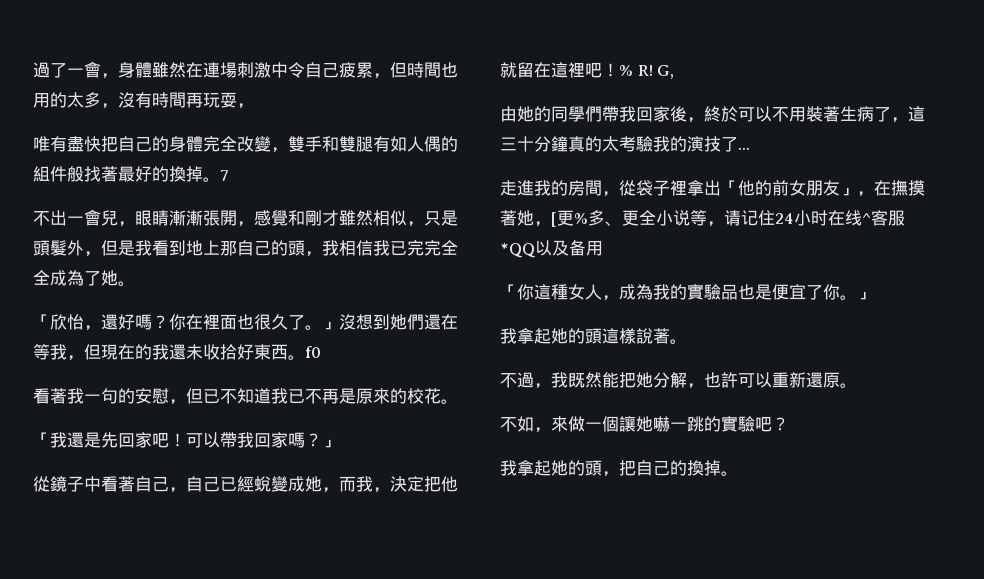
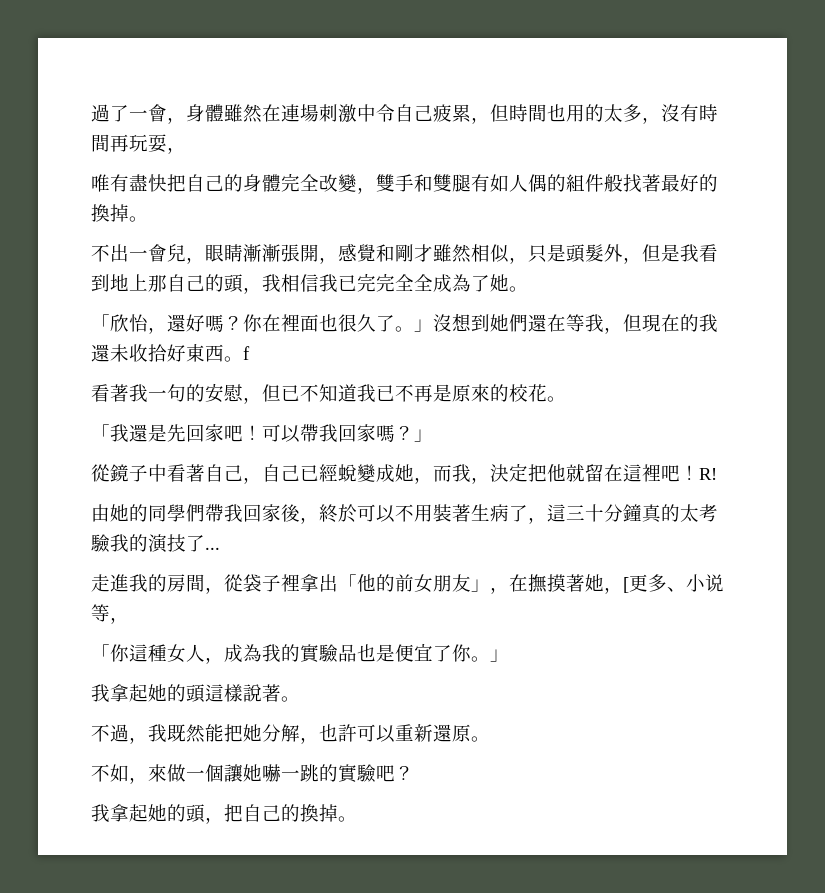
[220,170,229,181] 7 -> (148, 219) none
[305,346,321,358] f0 -> [243,346,250,360] f
[619,65,633,76] % -> (699, 472) none
[657,65,675,79] G, -> (717, 474) none
[574,210,656,226] %多、更全 -> [648,574,686,592] 多、
[724,210,905,226] [500,240,603,258] 请记住24小时在线^客服*QQ以及备用 -> (129, 620) none

